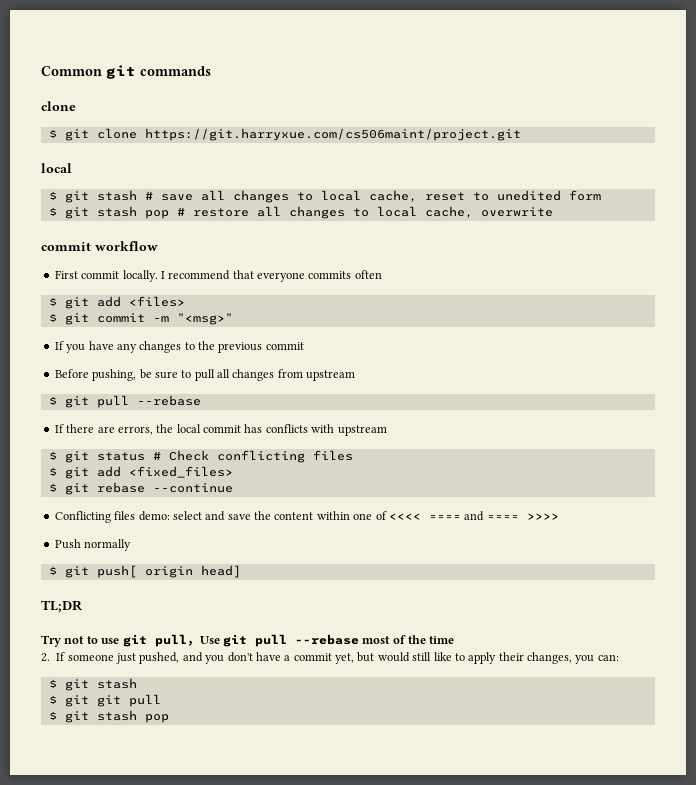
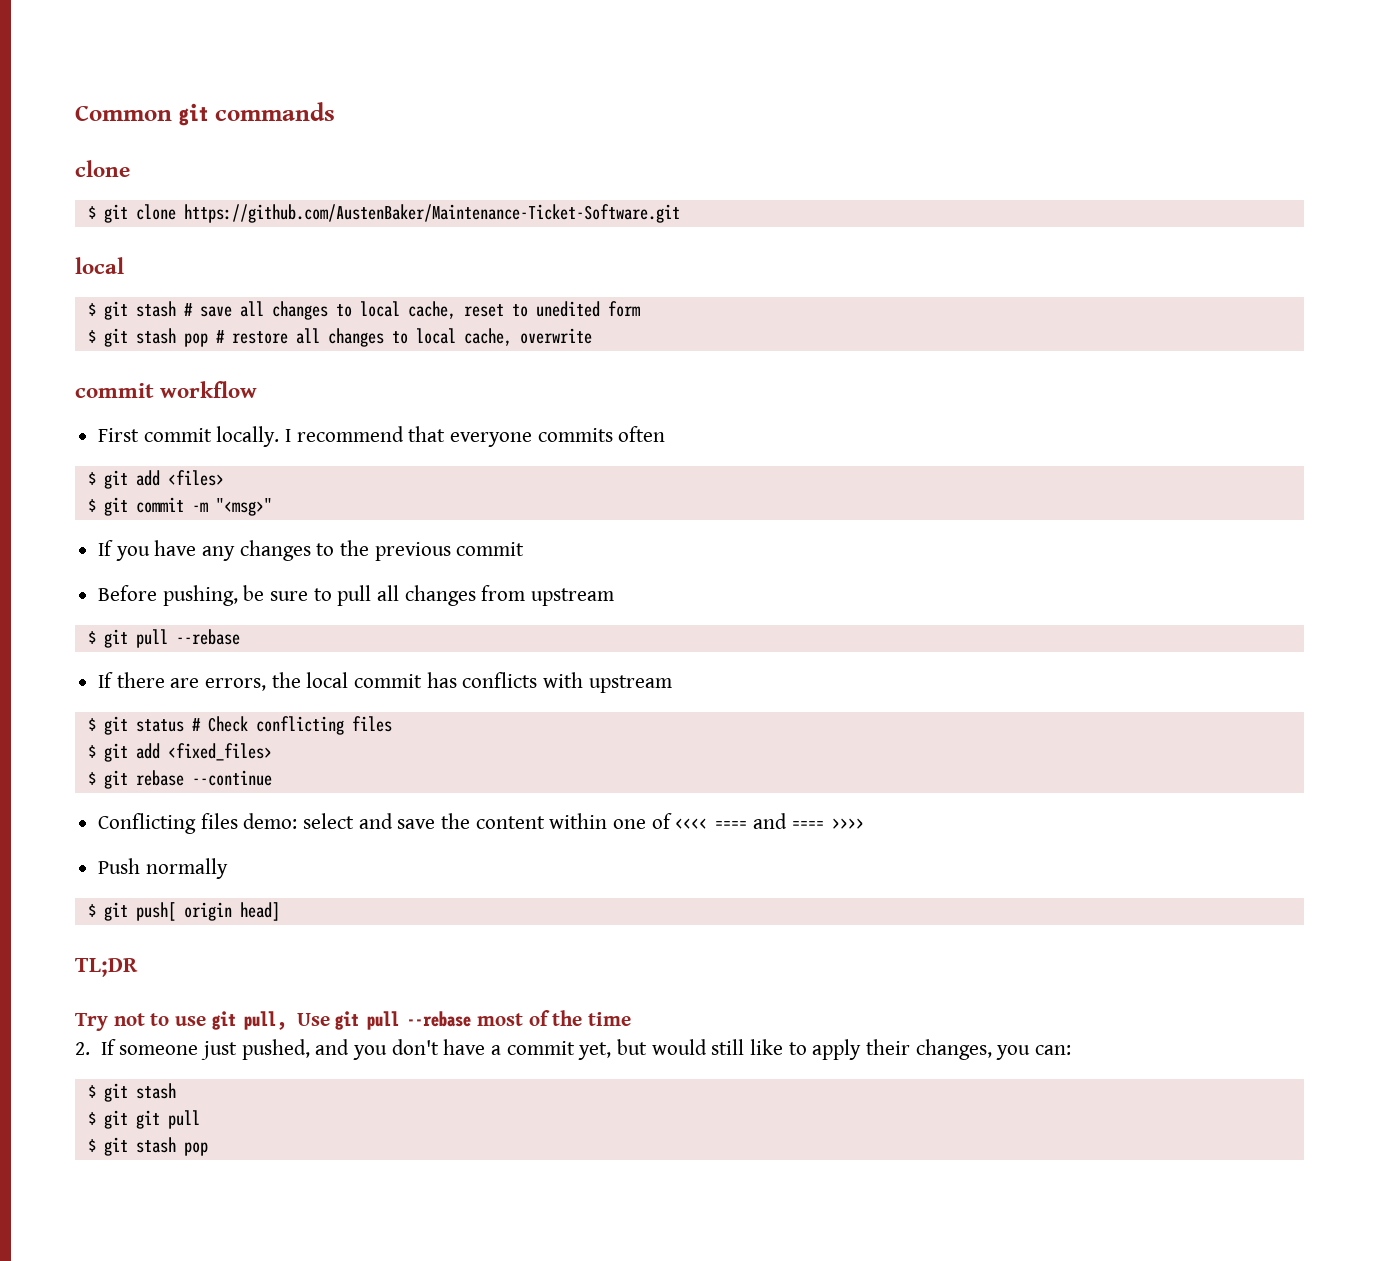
[144,128,521,141] https://git.harryxue.com/cs506maint/project.git -> [183,204,680,223] https://github.com/AustenBaker/Maintenance-Ticket-Software.git

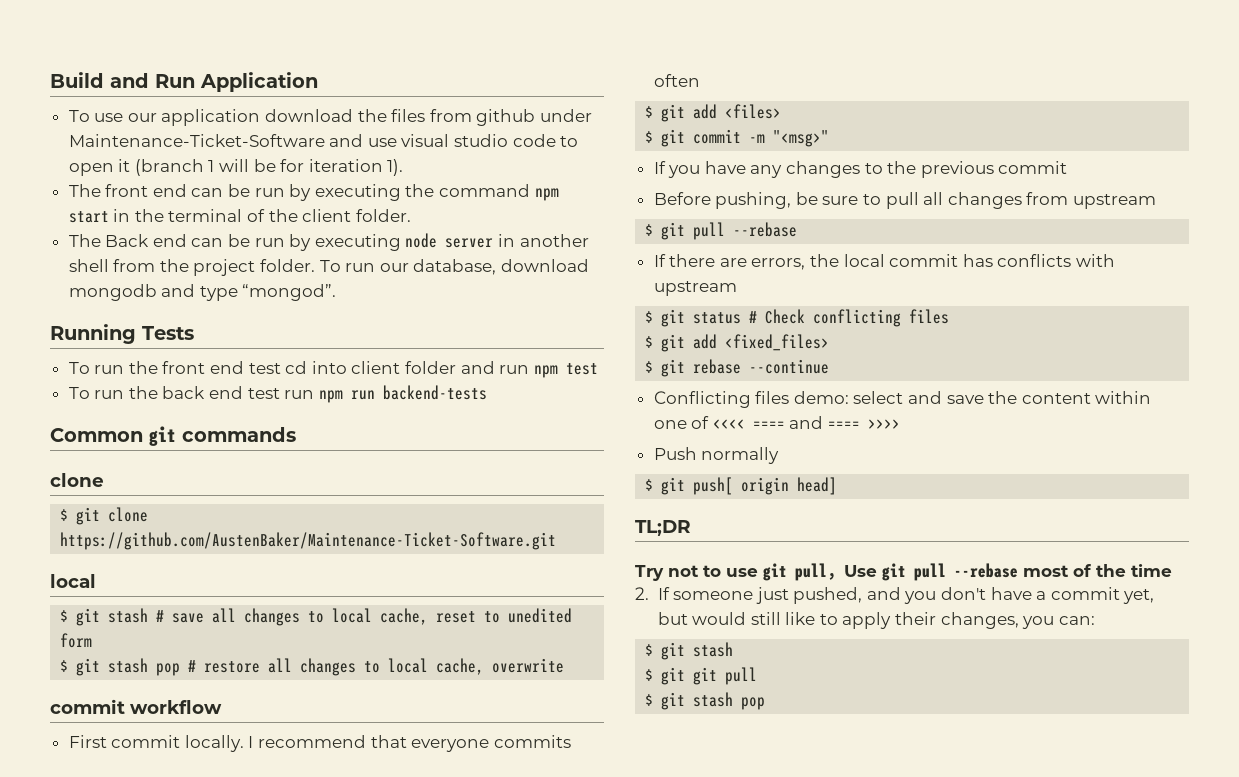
(75, 113) none -> [50,72,318,92] [68,109,593,126] [68,134,579,147] [68,159,404,176] [68,184,559,201] [68,209,411,223] [68,233,589,251] [68,259,590,276] [68,284,337,301] [50,324,194,344] [68,361,598,378] [68,385,487,403] Build and Run Application // To use our application download the files from github under Maintenance-Ticket-Software and use visual studio code to open it (branch 1 will be for iteration 1). // The front end can be run by executing the command npm start in the terminal of the client folder. // The Back end can be run by executing node server in another shell from the project folder. To run our database, download mongodb and type “mongod”. // Running Tests // To run the front end test cd into client folder and run npm test // To run the back end test run npm run backend-tests //

